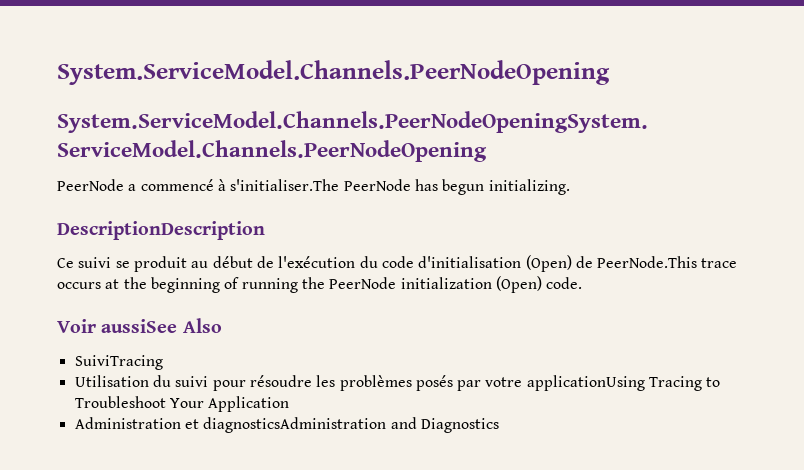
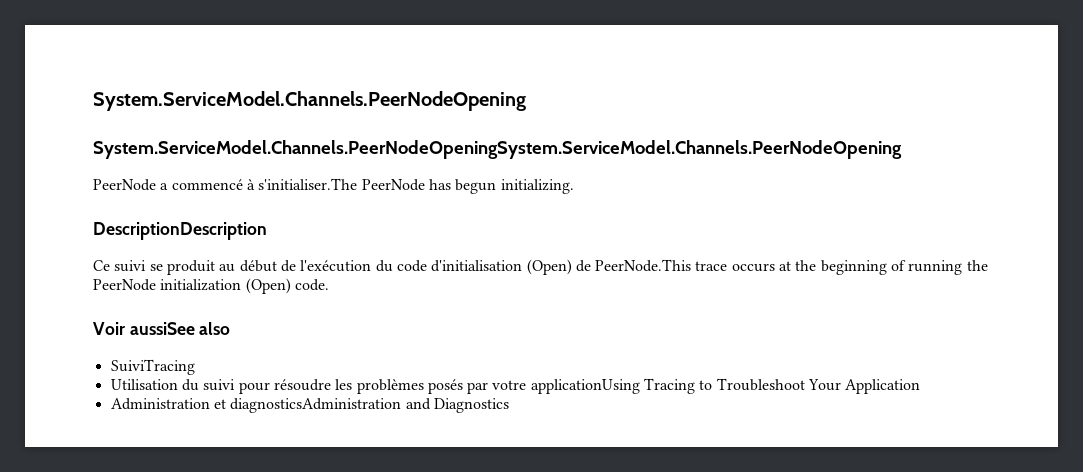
[182,318,222,333] Also -> [199,322,231,335] also

